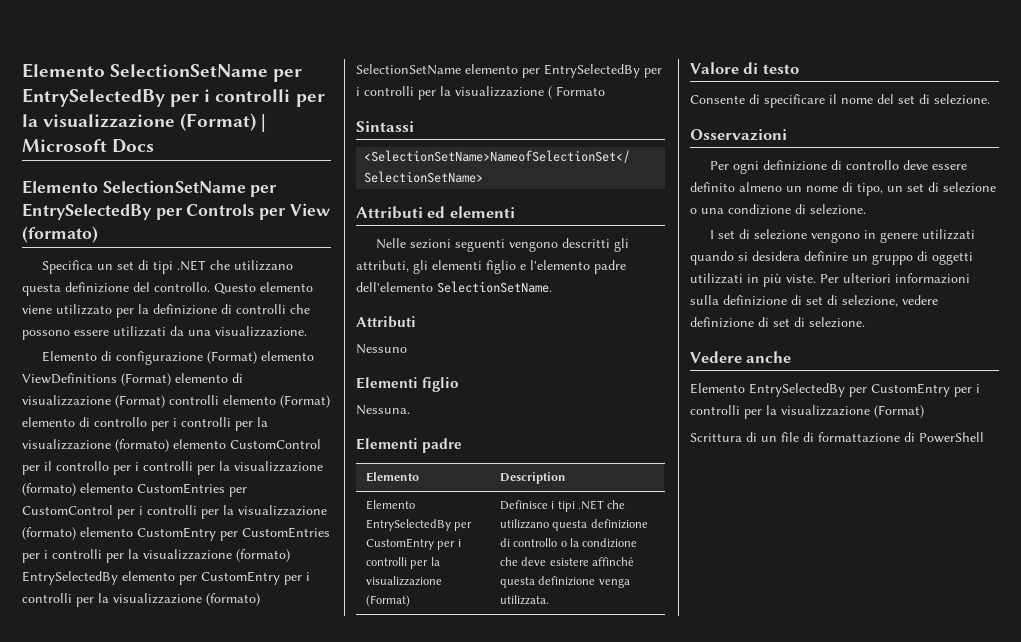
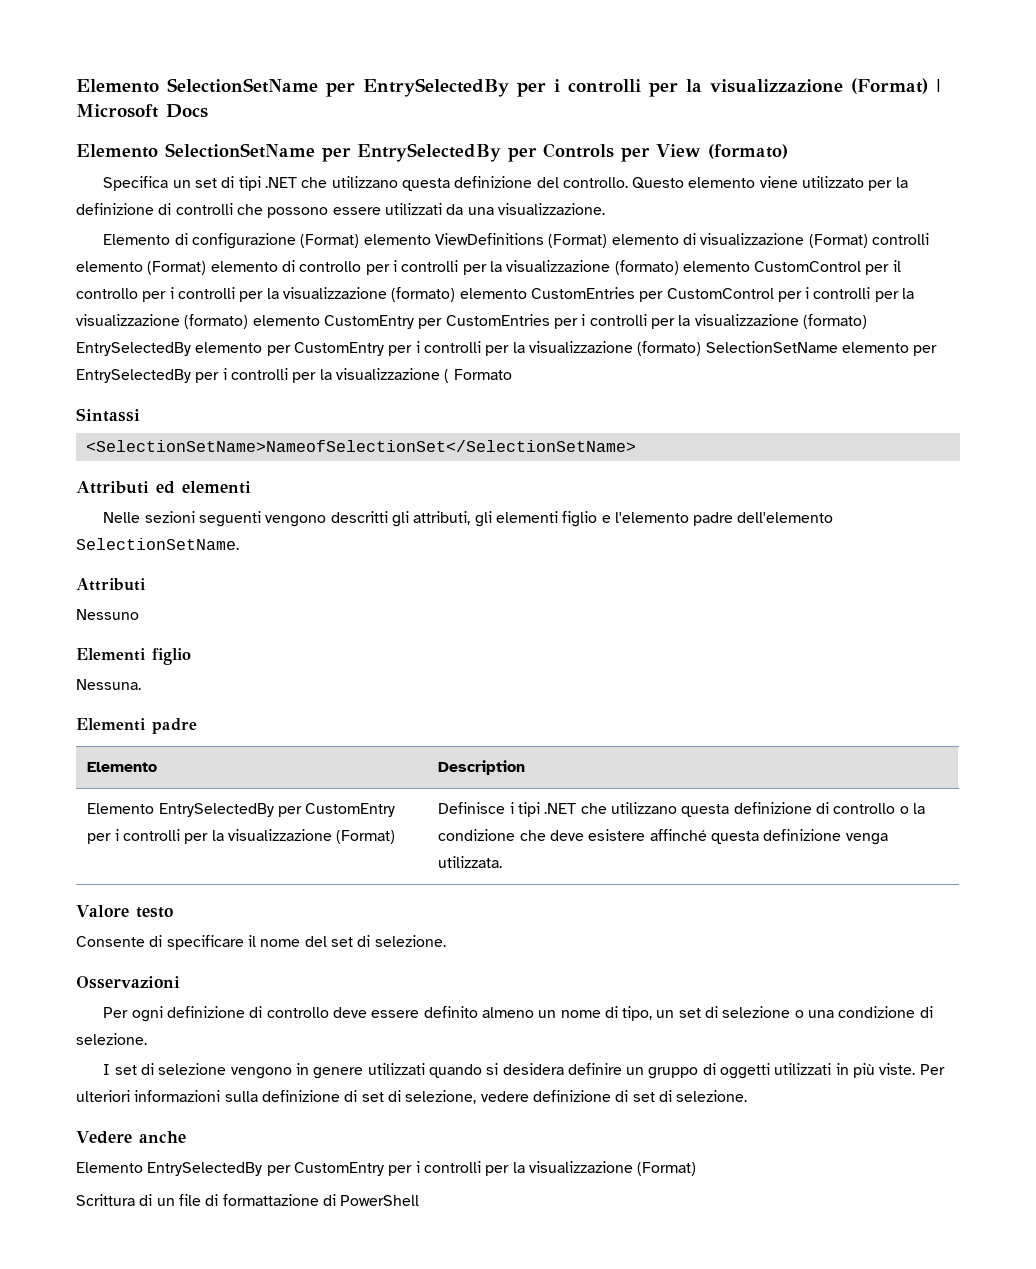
[743,62,759,74] di -> (129, 911) none

